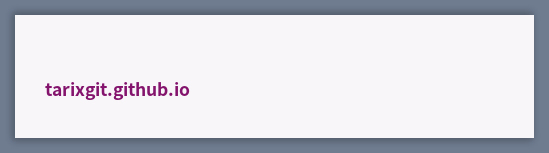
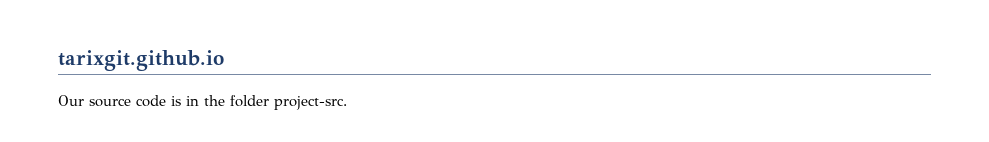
(190, 91) none -> [58,95,347,110] // Our source code is in the folder project-src.

